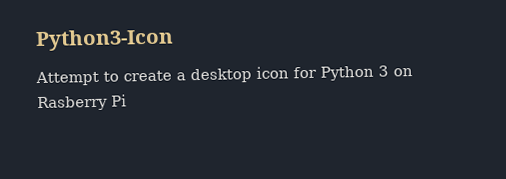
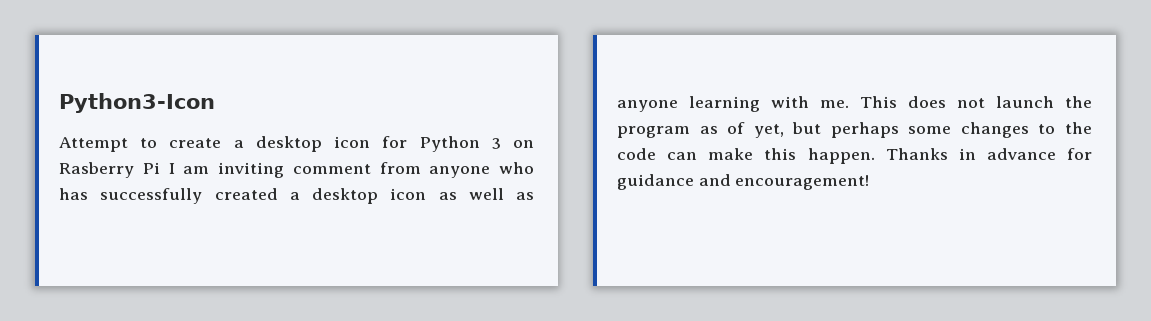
(127, 100) none -> [168,162,534,178] [59,188,534,204] [617,96,1092,112] [617,122,1092,138] [617,148,1092,164] [617,174,870,190] I am inviting comment from anyone who has successfully created a desktop icon as well as anyone learning with me. This does not launch the program as of yet, but perhaps some changes to the code can make this happen. Thanks in advance for guidance and encouragement!

